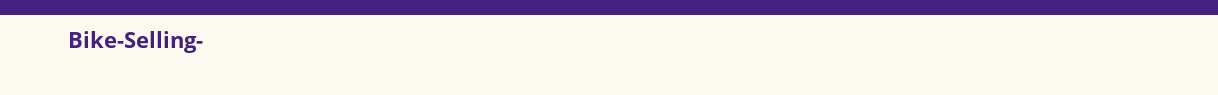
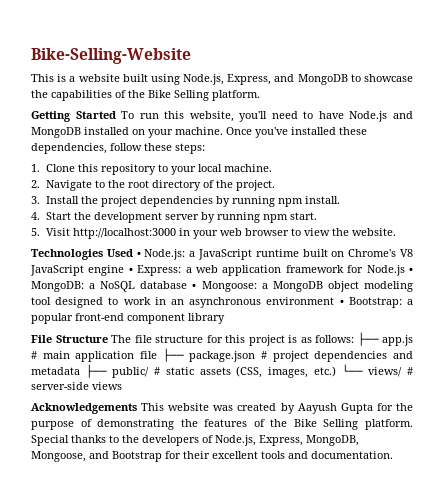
[68,31,203,53] Bike-Selling- -> [31,48,191,64] [31,74,414,85] [31,90,260,101] [31,111,413,122] [31,127,367,138] [31,143,205,154] [31,164,272,175] [31,180,275,191] [31,196,340,207] [31,212,317,223] [31,228,396,239] [31,249,414,260] [30,265,413,276] [31,281,413,292] [31,297,413,308] [31,313,225,324] [31,332,413,346] [31,348,413,362] [31,364,413,378] [31,382,122,390] [31,403,413,414] [31,419,413,430] [31,435,359,446] [31,451,393,462] Bike-Selling-Website // This is a website built using Node.js, Express, and MongoDB to showcase the capabilities of the Bike Selling platform. // Getting Started To run this website, you'll need to have Node.js and MongoDB installed on your machine. Once you've installed these dependencies, follow these steps: // 1. Clone this repository to your local machine. // 2. Navigate to the root directory of the project. // 3. Install the project dependencies by running npm install. // 4. Start the development server by running npm start. // 5. Visit http://localhost:3000 in your web browser to view the website. // Technologies Used • Node.js: a JavaScript runtime built on Chrome's V8 JavaScript engine • Express: a web application framework for Node.js • MongoDB: a NoSQL database • Mongoose: a MongoDB object modeling tool designed to work in an asynchronous environment • Bootstrap: a popular front-end component library // File Structure The file structure for this project is as follows: ├── app.js # main application file ├── package.json # project dependencies and metadata ├── public/ # static assets (CSS, images, etc.) └── views/ # server-side views // Acknowledgements This website was created by Aayush Gupta for the purpose of demonstrating the features of the Bike Selling platform. Special thanks to the developers of Node.js, Express, MongoDB, Mongoose, and Bootstrap for their excellent tools and documentation.

